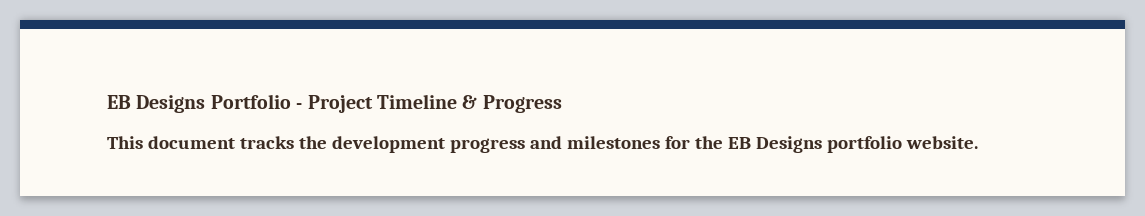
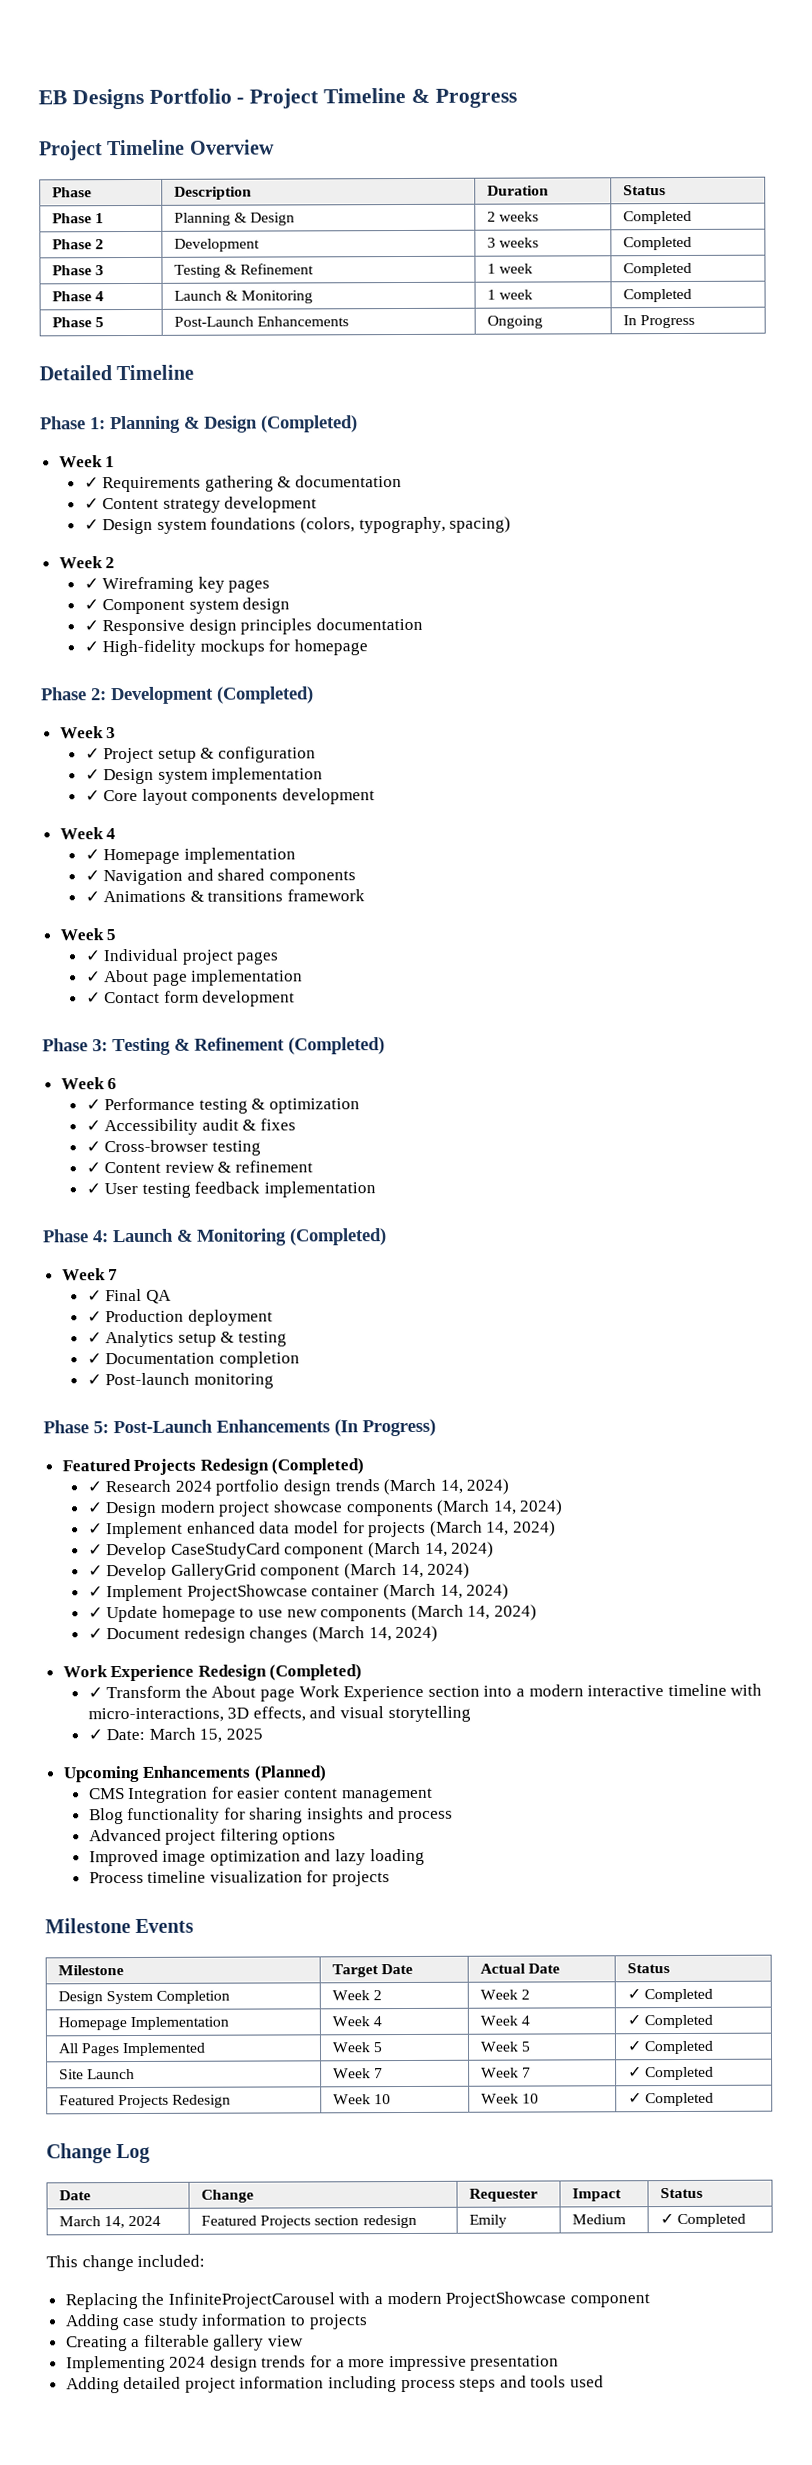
[107,136,978,153] This document tracks the development progress and milestones for the EB Designs portfolio website. -> [38,139,275,161] [52,187,93,198] [174,186,253,200] [487,185,550,196] [623,185,667,196] [52,213,105,224] [174,212,296,226] [487,211,540,222] [623,210,693,225] [52,239,105,250] [174,238,261,252] [487,237,540,248] [623,236,693,251] [52,265,105,276] [174,263,315,278] [487,263,534,274] [623,262,693,277] [52,291,105,302] [174,290,314,304] [487,289,534,300] [623,288,693,303] [52,317,105,328] [174,316,350,327] [487,315,544,329] [623,314,696,329] [39,364,195,381] [40,415,358,434] [58,455,116,468] [83,475,403,493] [83,496,318,513] [83,516,512,535] [58,556,116,569] [83,576,271,594] [83,597,291,615] [83,617,424,636] [83,639,369,657] [40,686,314,705] [59,726,117,739] [84,746,317,764] [84,767,324,785] [84,788,376,805] [59,827,117,840] [84,847,296,865] [84,868,357,886] [84,889,366,903] [59,928,117,941] [84,948,280,965] [85,969,304,986] [85,990,296,1007] [42,1037,385,1056] [60,1077,118,1090] [85,1097,361,1114] [85,1118,297,1136] [85,1139,261,1156] [85,1160,314,1174] [85,1181,377,1198] [42,1228,387,1246] [61,1268,119,1281] [86,1288,172,1304] [86,1309,273,1326] [86,1330,288,1348] [86,1351,300,1368] [86,1372,274,1389] [43,1418,436,1437] [61,1458,365,1475] [86,1478,510,1496] [86,1499,564,1518] [87,1520,557,1539] [87,1541,495,1560] [87,1562,471,1581] [87,1583,510,1602] [87,1604,538,1623] [87,1625,439,1643] [62,1664,363,1682] [87,1683,763,1702] [87,1705,471,1723] [87,1727,264,1743] [62,1765,327,1783] [88,1786,433,1804] [88,1807,454,1825] [88,1828,337,1845] [88,1848,425,1867] [88,1870,391,1887] [45,1918,195,1934] [58,1965,125,1976] [332,1963,414,1978] [480,1963,561,1974] [627,1963,671,1974] [58,1990,231,2005] [332,1990,383,2001] [480,1989,531,2000] [627,1988,714,2003] [58,2016,230,2031] [332,2016,383,2027] [480,2015,531,2026] [627,2014,714,2029] [58,2042,207,2057] [332,2042,384,2053] [480,2041,532,2052] [627,2040,715,2055] [59,2068,136,2080] [333,2068,384,2079] [481,2067,532,2078] [628,2066,715,2081] [59,2094,232,2109] [333,2094,392,2105] [481,2093,540,2104] [628,2092,715,2107] [46,2143,151,2164] [59,2190,92,2201] [201,2189,255,2203] [469,2188,539,2202] [572,2188,623,2202] [660,2187,704,2199] [59,2215,162,2229] [201,2214,417,2229] [469,2214,508,2228] [572,2214,627,2225] [660,2213,747,2228] [46,2254,206,2272] [64,2291,650,2310] [64,2313,368,2331] [65,2334,305,2352] [65,2355,560,2373] [65,2375,605,2394] Project Timeline Overview // Phase | Description | Duration | Status // Phase 1 | Planning & Design | 2 weeks | Completed // Phase 2 | Development | 3 weeks | Completed // Phase 3 | Testing & Refinement | 1 week | Completed // Phase 4 | Launch & Monitoring | 1 week | Completed // Phase 5 | Post-Launch Enhancements | Ongoing | In Progress // Detailed Timeline // Phase 1: Planning & Design (Completed) // Week 1 // ✓ Requirements gathering & documentation // ✓ Content strategy development // ✓ Design system foundations (colors, typography, spacing) // Week 2 // ✓ Wireframing key pages // ✓ Component system design // ✓ Responsive design principles documentation // ✓ High-fidelity mockups for homepage // Phase 2: Development (Completed) // Week 3 // ✓ Project setup & configuration // ✓ Design system implementation // ✓ Core layout components development // Week 4 // ✓ Homepage implementation // ✓ Navigation and shared components // ✓ Animations & transitions framework // Week 5 // ✓ Individual project pages // ✓ About page implementation // ✓ Contact form development // Phase 3: Testing & Refinement (Completed) // Week 6 // ✓ Performance testing & optimization // ✓ Accessibility audit & fixes // ✓ Cross-browser testing // ✓ Content review & refinement // ✓ User testing feedback implementation // Phase 4: Launch & Monitoring (Completed) // Week 7 // ✓ Final QA // ✓ Production deployment // ✓ Analytics setup & testing // ✓ Documentation completion // ✓ Post-launch monitoring // Phase 5: Post-Launch Enhancements (In Progress) // Featured Projects Redesign (Completed) // ✓ Research 2024 portfolio design trends (March 14, 2024) // ✓ Design modern project showcase components (March 14, 2024) // ✓ Implement enhanced data model for projects (March 14, 2024) // ✓ Develop CaseStudyCard component (March 14, 2024) // ✓ Develop GalleryGrid component (March 14, 2024) // ✓ Implement ProjectShowcase container (March 14, 2024) // ✓ Update homepage to use new components (March 14, 2024) // ✓ Document redesign changes (March 14, 2024) // Work Experience Redesign (Completed) // ✓ Transform the About page Work Experience section into a modern interactive timeline with micro-interactions, 3D effects, and visual storytelling // ✓ Date: March 15, 2025 // Upcoming Enhancements (Planned) // CMS Integration for easier content management // Blog functionality for sharing insights and process // Advanced project filtering options // Improved image optimization and lazy loading // Process timeline visualization for projects // Milestone Events // Milestone | Target Date | Actual Date | Status // Design System Completion | Week 2 | Week 2 | ✓ Completed // Homepage Implementation | Week 4 | Week 4 | ✓ Completed // All Pages Implemented | Week 5 | Week 5 | ✓ Completed // Site Launch | Week 7 | Week 7 | ✓ Completed // Featured Projects Redesign | Week 10 | Week 10 | ✓ Completed // Change Log // Date | Change | Requester | Impact | Status // March 14, 2024 | Featured Projects section redesign | Emily | Medium | ✓ Completed // This change included: // Replacing the InfiniteProjectCarousel with a modern ProjectShowcase component // Adding case study information to projects // Creating a filterable gallery view // Implementing 2024 design trends for a more impressive presentation // Adding detailed project information including process steps and tools used

